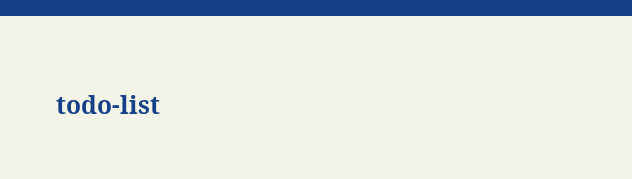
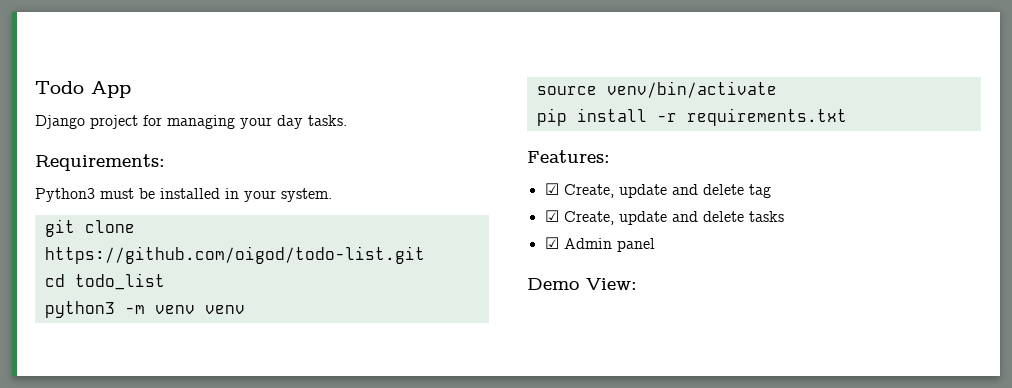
[56,95,160,114] todo-list -> [35,81,131,98] [35,115,347,129] [35,154,165,171] [35,188,332,202] [44,219,135,237] [44,246,425,264] [44,273,165,290] [44,301,245,318] [536,81,777,98] [536,108,847,126] [527,150,610,163] [544,183,771,198] [544,210,784,225] [544,237,655,252] [527,278,637,290] Todo App // Django project for managing your day tasks. // Requirements: // Python3 must be installed in your system. // git clone https://github.com/oigod/todo-list.git // cd todo_list // python3 -m venv venv // source venv/bin/activate // pip install -r requirements.txt // Features: // ☑ Create, update and delete tag // ☑ Create, update and delete tasks // ☑ Admin panel // Demo View:

